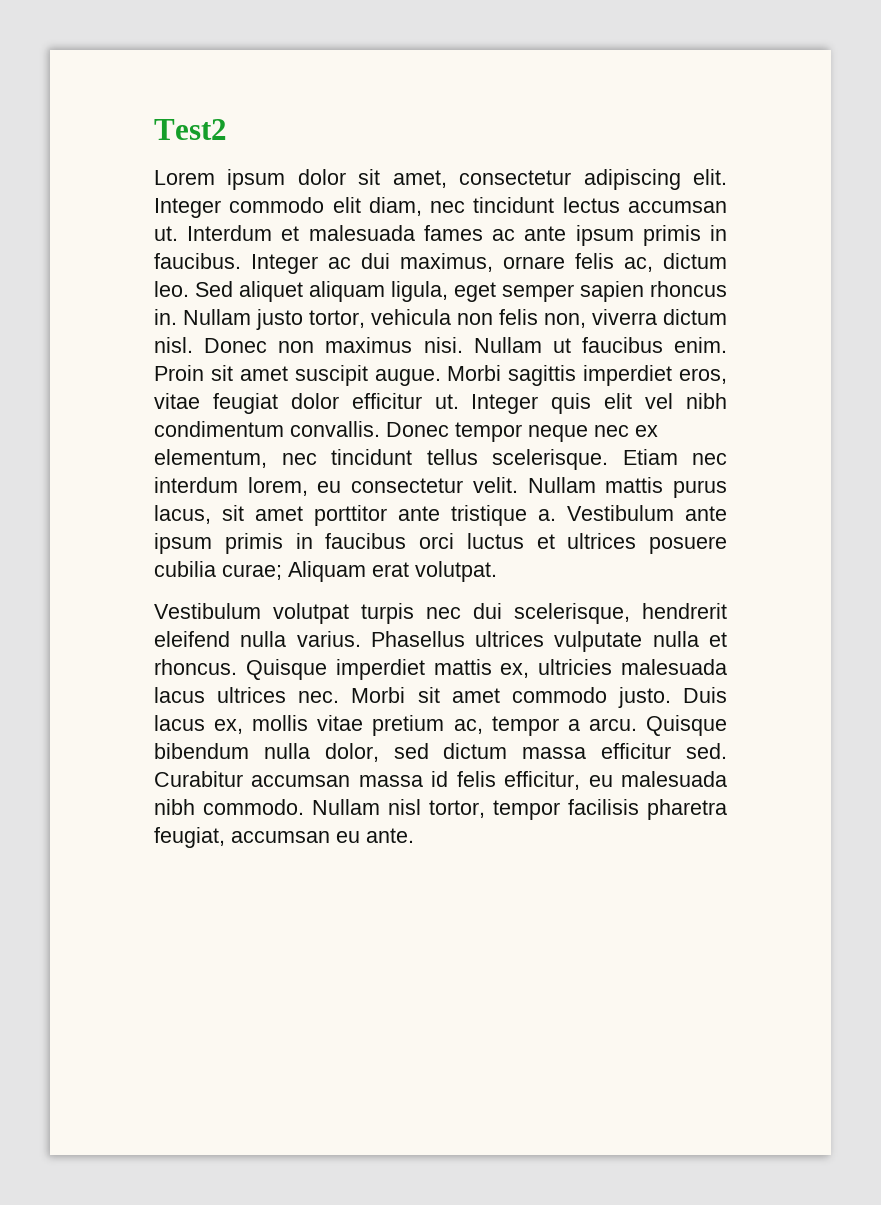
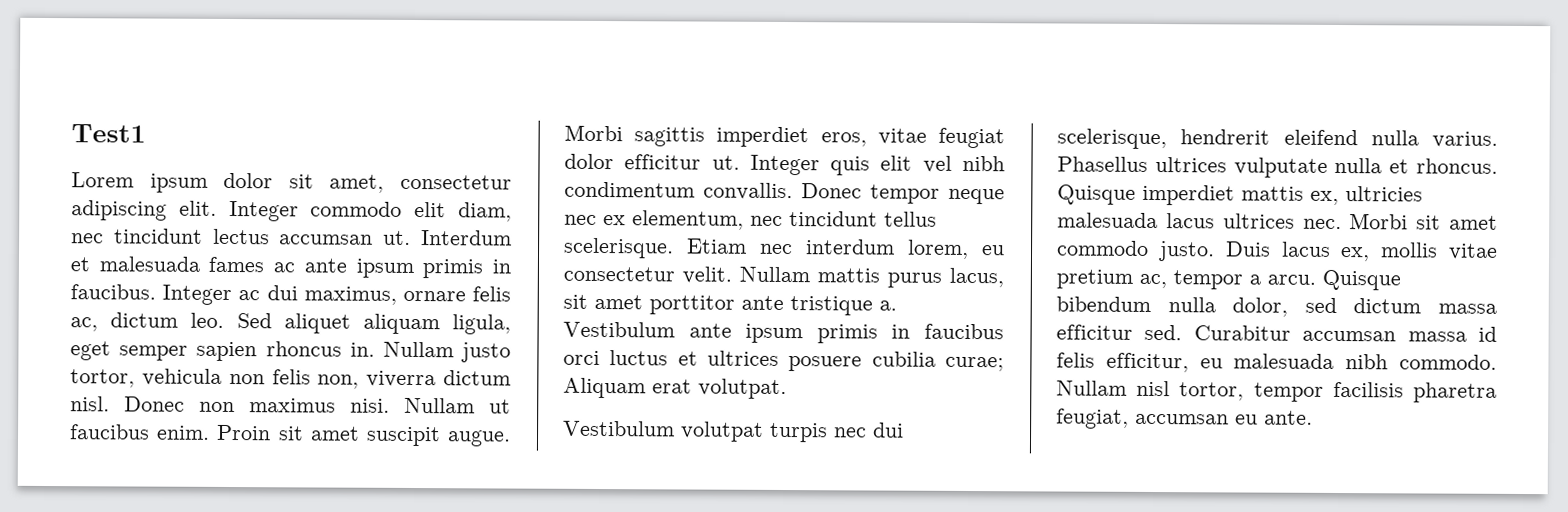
[154,119,227,140] Test2 -> [71,124,146,143] Test1

